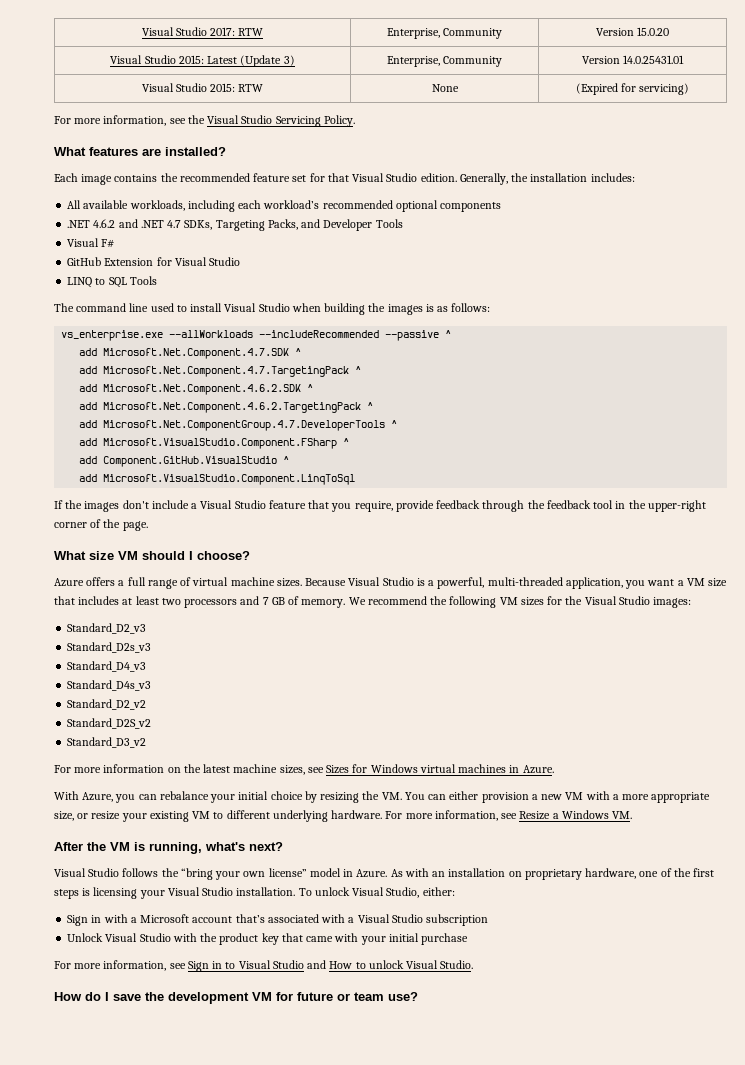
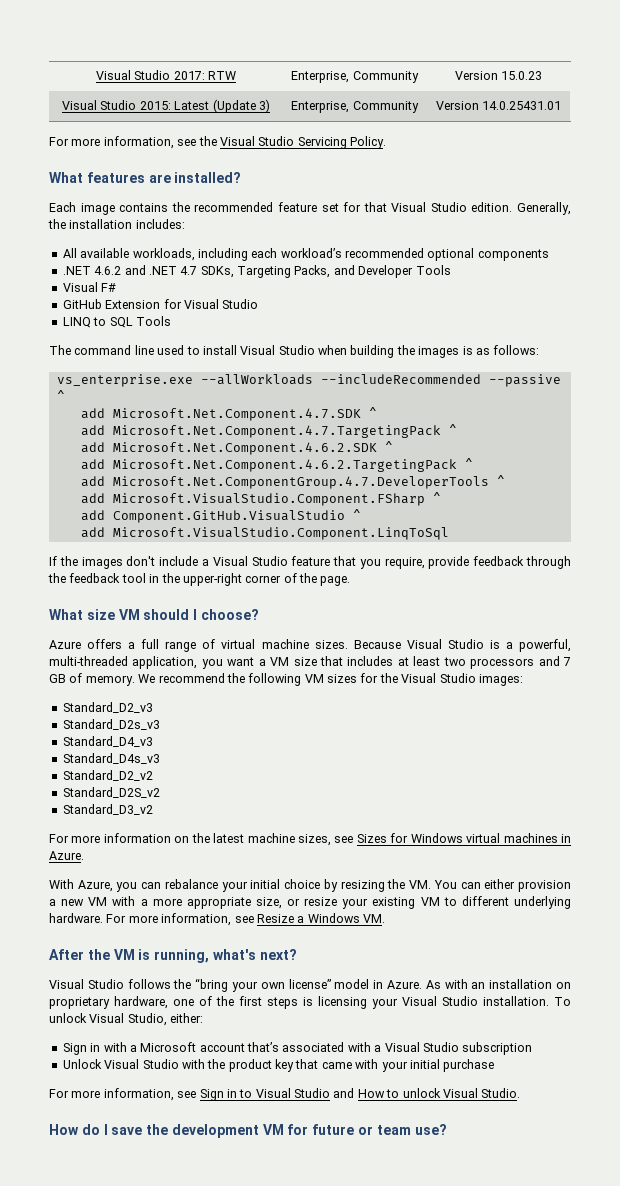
[637,27,670,36] 15.0.20 -> [501,71,543,80] 15.0.23
[141,83,264,92] [431,84,459,92] [575,83,690,95] // Visual Studio 2015: RTW | None | (Expired for servicing) -> (562, 105) none

